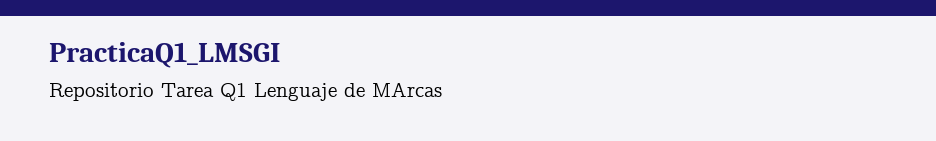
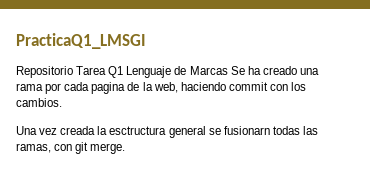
[372,82,442,97] MArcas -> [189,66,319,75] [16,82,307,94] [16,98,62,107] [16,126,318,138] [16,142,126,154] Marcas Se ha creado una rama por cada pagina de la web, haciendo commit con los cambios. // Una vez creada la esctructura general se fusionarn todas las ramas, con git merge.

